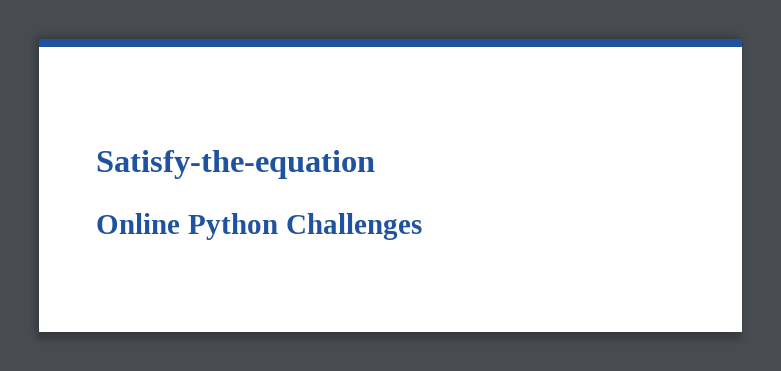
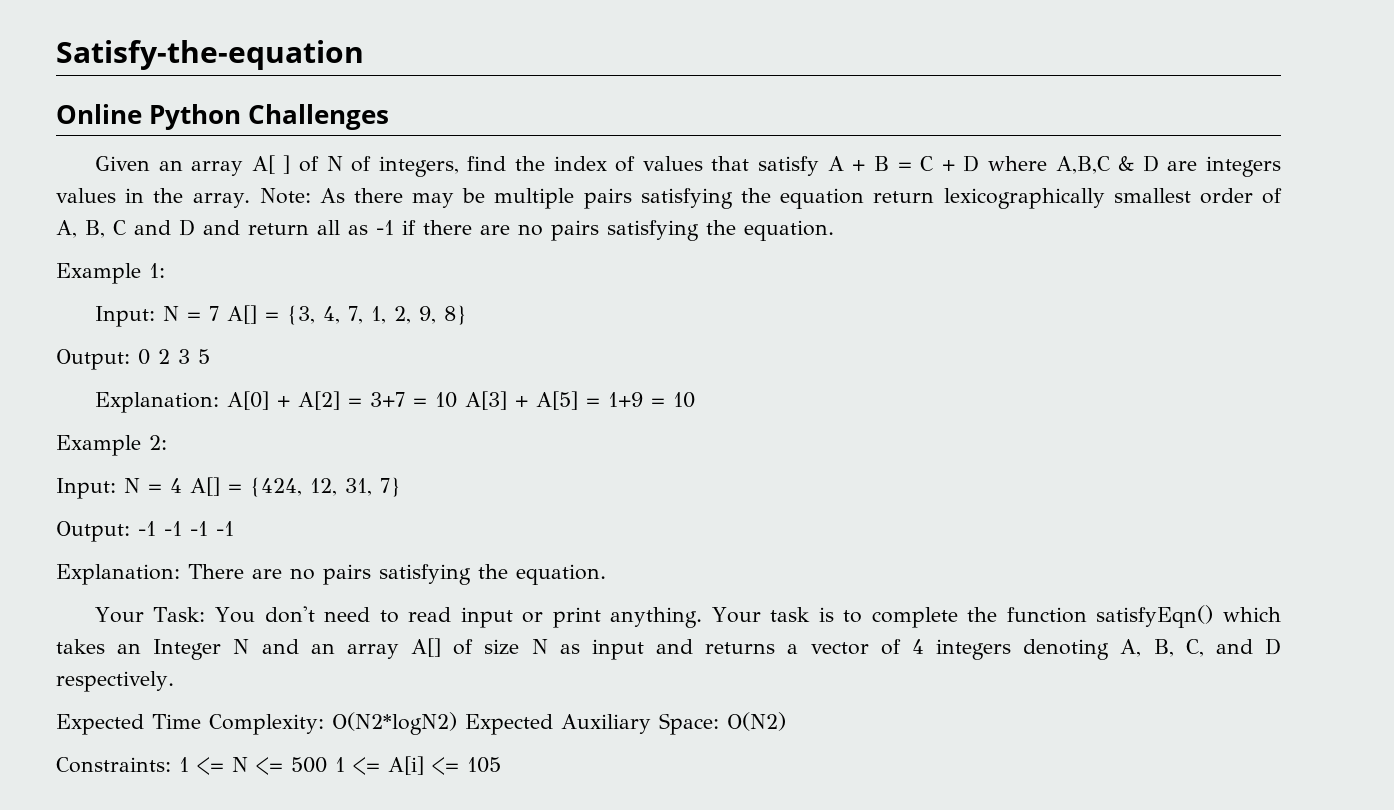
(422, 226) none -> [94,155,1281,177] [56,188,1283,209] [56,219,834,241] [56,263,165,284] [94,305,467,327] [56,349,210,370] [94,391,695,413] [56,435,167,456] [56,477,401,499] [56,521,234,542] [56,564,606,585] [94,605,1281,628] [56,638,1282,660] [56,671,174,692] [56,712,786,735] [56,756,501,775] // Given an array A[ ] of N of integers, find the index of values that satisfy A + B = C + D where A,B,C & D are integers values in the array. Note: As there may be multiple pairs satisfying the equation return lexicographically smallest order of A, B, C and D and return all as -1 if there are no pairs satisfying the equation. // Example 1: // Input: N = 7 A[] = {3, 4, 7, 1, 2, 9, 8} // Output: 0 2 3 5 // Explanation: A[0] + A[2] = 3+7 = 10 A[3] + A[5] = 1+9 = 10 // Example 2: // Input: N = 4 A[] = {424, 12, 31, 7} // Output: -1 -1 -1 -1 // Explanation: There are no pairs satisfying the equation. // Your Task: You don't need to read input or print anything. Your task is to complete the function satisfyEqn() which takes an Integer N and an array A[] of size N as input and returns a vector of 4 integers denoting A, B, C, and D respectively. // Expected Time Complexity: O(N2*logN2) Expected Auxiliary Space: O(N2) // Constraints: 1 <= N <= 500 1 <= A[i] <= 105

